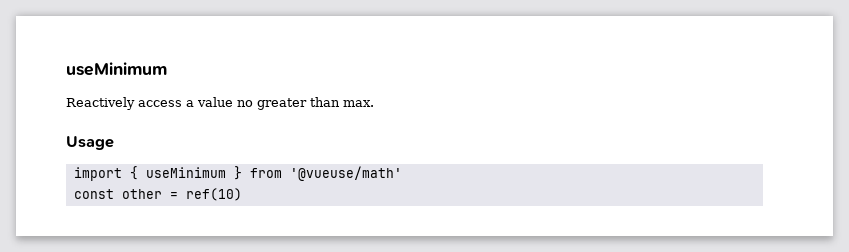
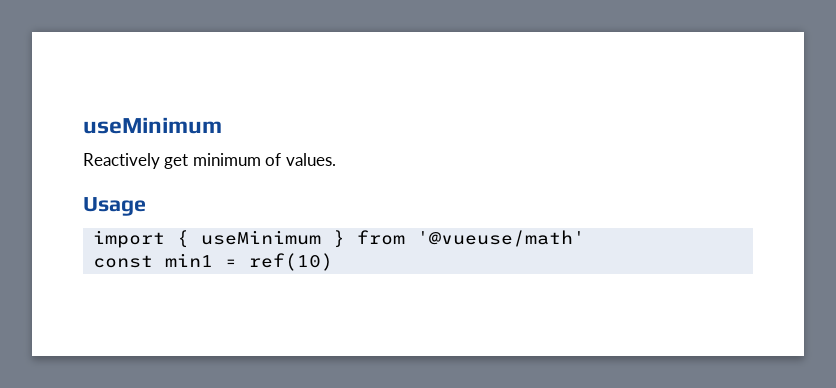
[138,97,374,110] access a value no greater than max. -> [164,153,336,169] get minimum of values.
[121,189,162,199] other -> [164,253,213,267] min1

